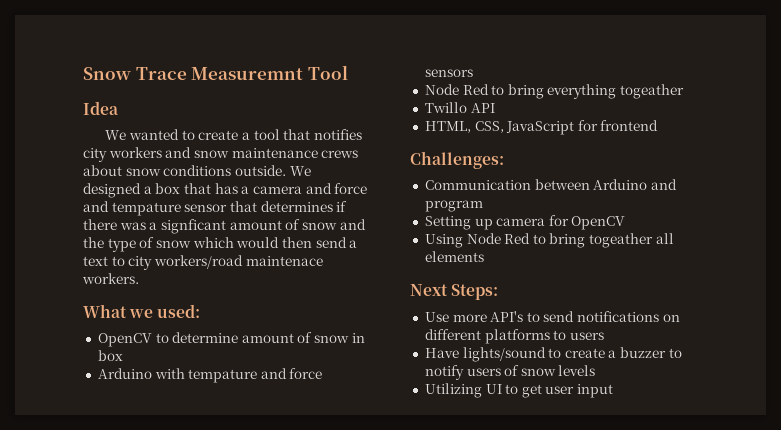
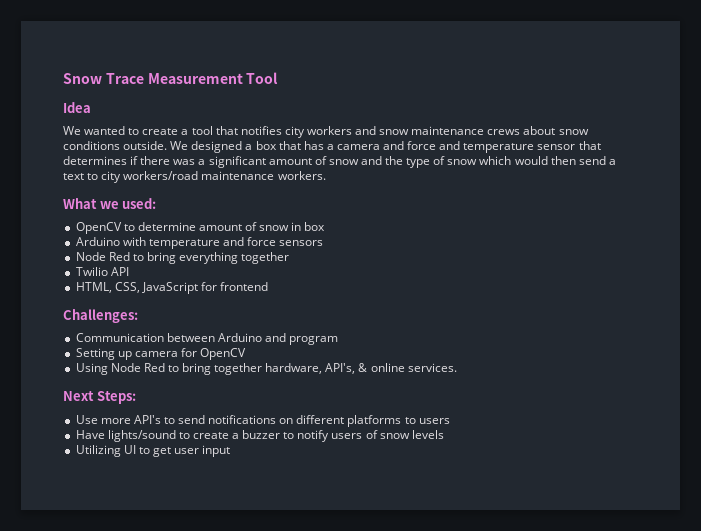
[191,67,304,80] Measuremnt -> [147,73,243,84] Measurement
[111,202,181,216] tempature -> [463,143,535,153] temperature
[160,219,226,234] signficant -> [208,156,266,168] significant
[245,256,323,266] maintenace -> [201,171,275,180] maintenance
[188,369,258,383] tempature -> [148,239,220,249] temperature
[620,84,685,99] [424,102,467,113] togeather // Twillo -> [241,252,290,264] [75,267,108,276] together // Twilio
[589,233,674,248] [424,251,484,262] togeather all elements -> [214,363,457,375] together hardware, API's, & online services.

